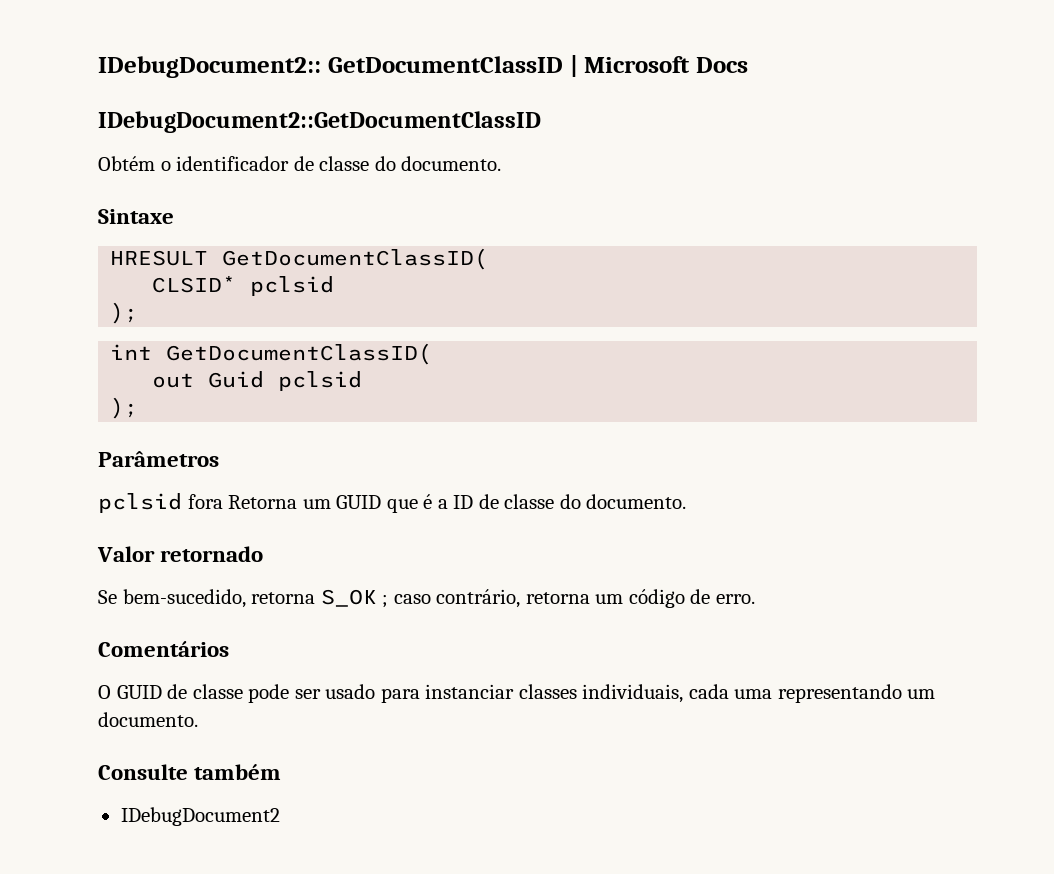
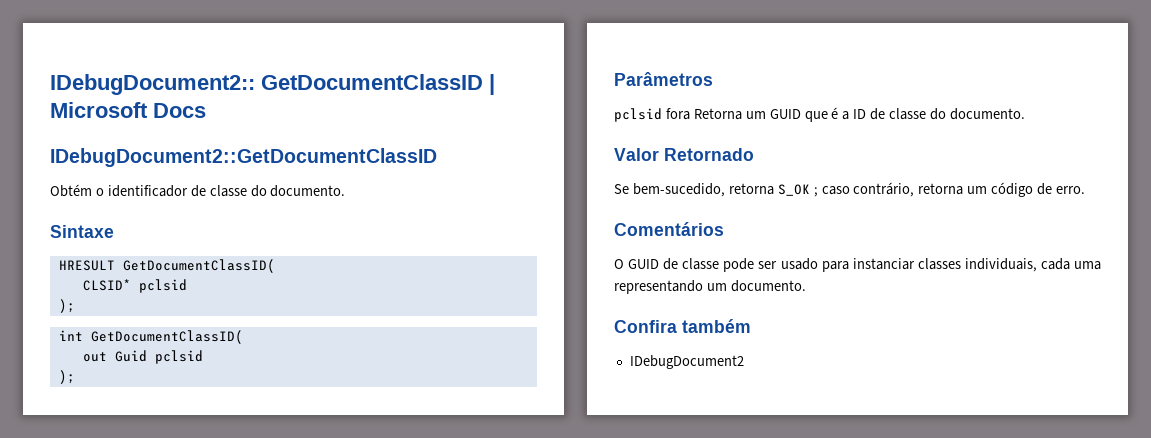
[160,546,264,562] retornado -> [664,148,754,161] Retornado
[98,764,188,780] Consulte -> [614,320,677,333] Confira

